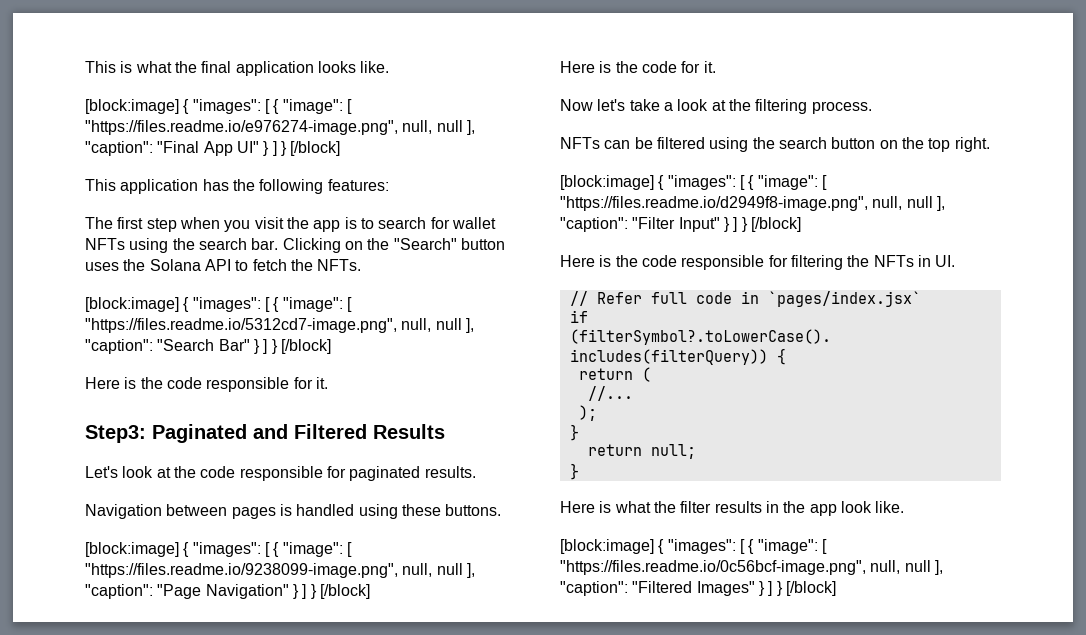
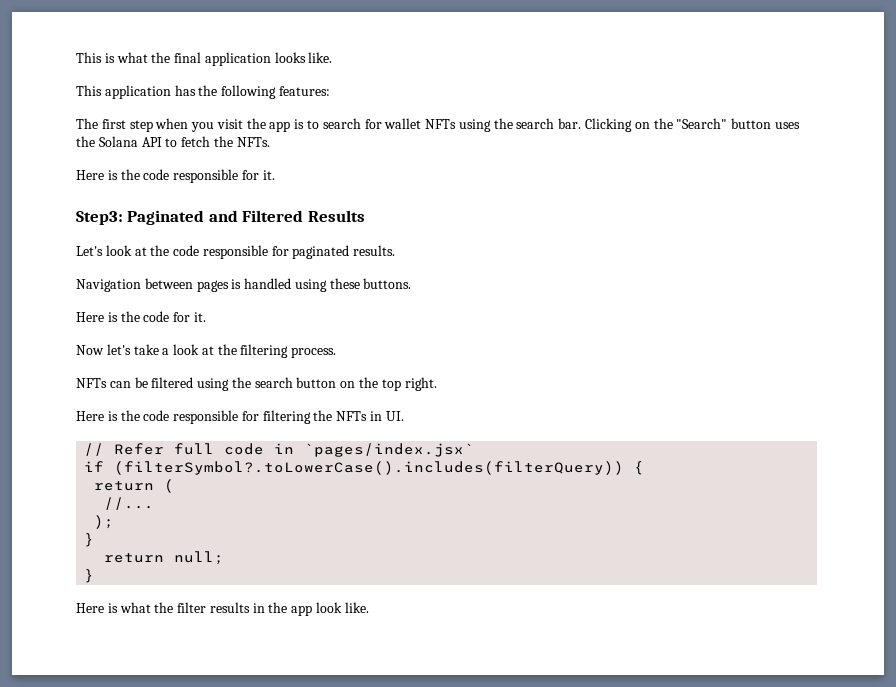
[85,99,352,114] [85,120,475,135] [85,141,341,156] // [block:image] { "images": [ { "image": [ "https://files.readme.io/e976274-image.png", null, null ], "caption": "Final App UI" } ] } [/block] -> (333, 57) none
[85,297,352,312] [85,318,474,333] [85,339,331,354] // [block:image] { "images": [ { "image": [ "https://files.readme.io/5312cd7-image.png", null, null ], "caption": "Search Bar" } ] } [/block] -> (270, 142) none
[85,542,352,557] [85,563,475,578] [85,584,370,599] // [block:image] { "images": [ { "image": [ "https://files.readme.io/9238099-image.png", null, null ], "caption": "Page Navigation" } ] } [/block] -> (412, 283) none
[560,175,827,190] [560,196,945,211] [560,217,801,232] // [block:image] { "images": [ { "image": [ "https://files.readme.io/d2949f8-image.png", null, null ], "caption": "Filter Input" } ] } [/block] -> (437, 384) none
[560,539,827,554] [560,560,943,575] [560,581,836,596] // [block:image] { "images": [ { "image": [ "https://files.readme.io/0c56bcf-image.png", null, null ], "caption": "Filtered Images" } ] } [/block] -> (369, 607) none

